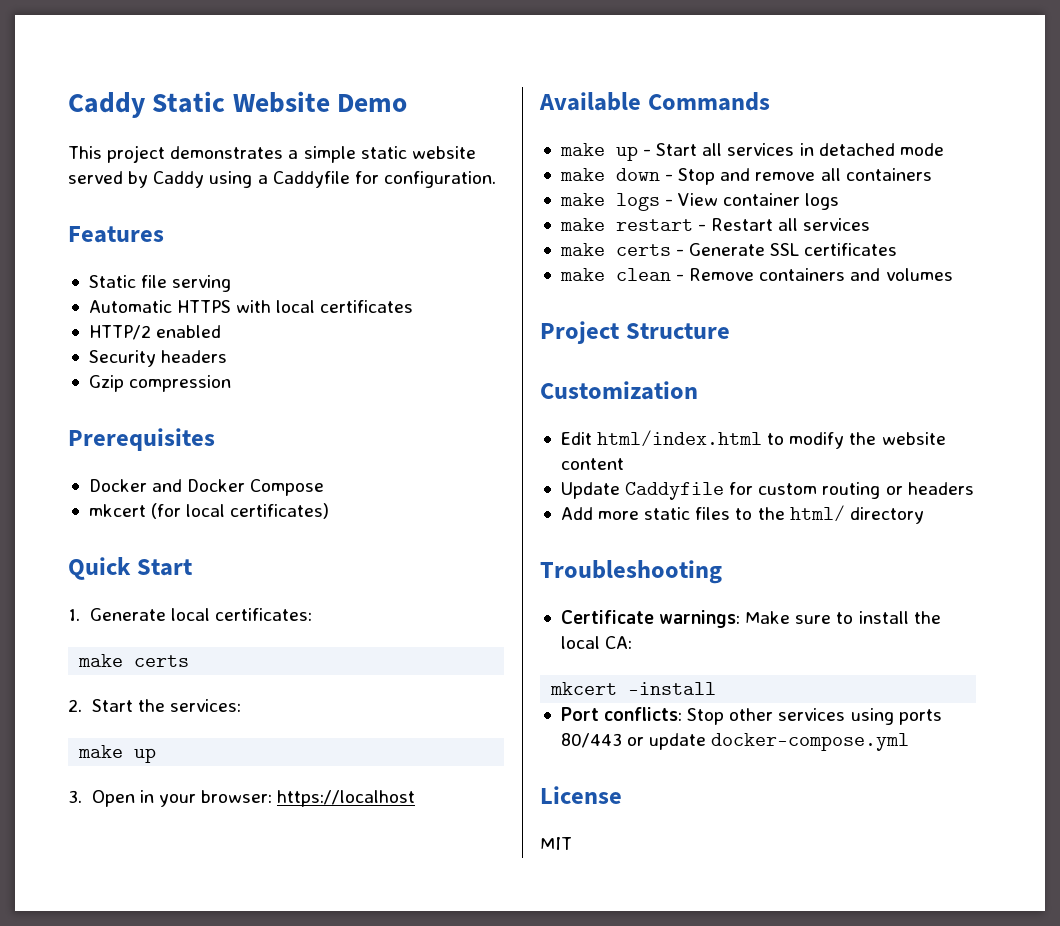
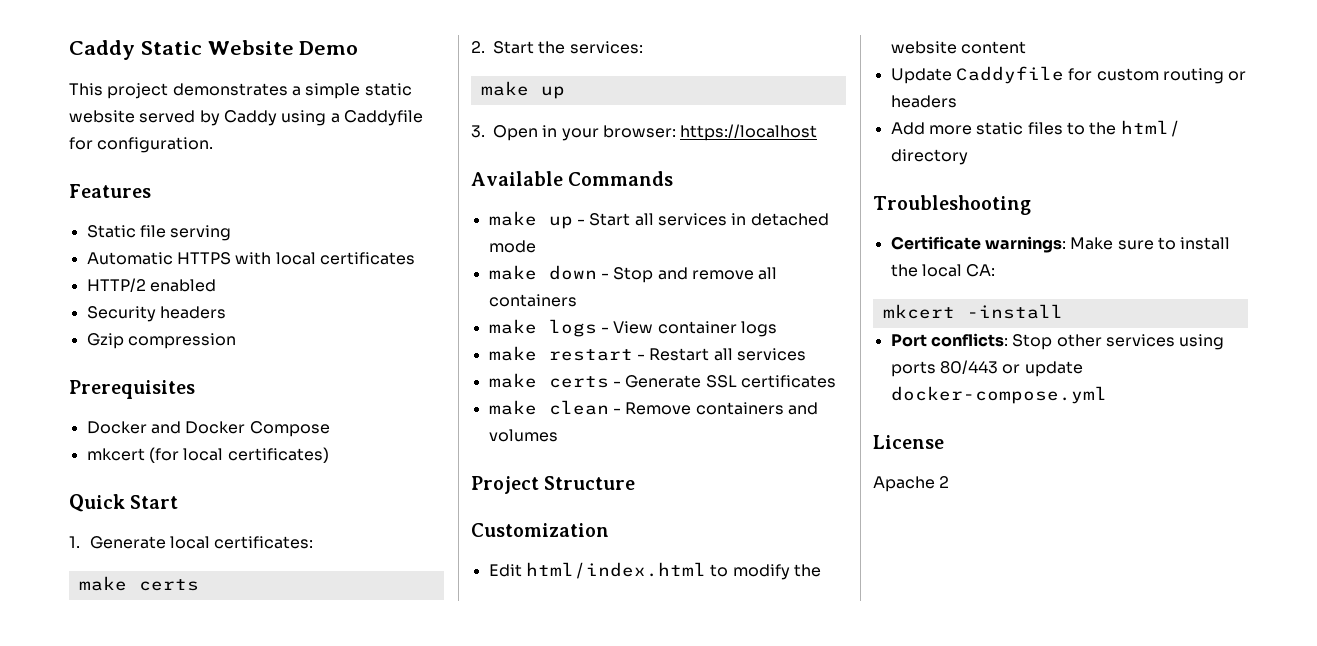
[540,837,572,850] MIT -> [873,476,950,492] Apache 2

